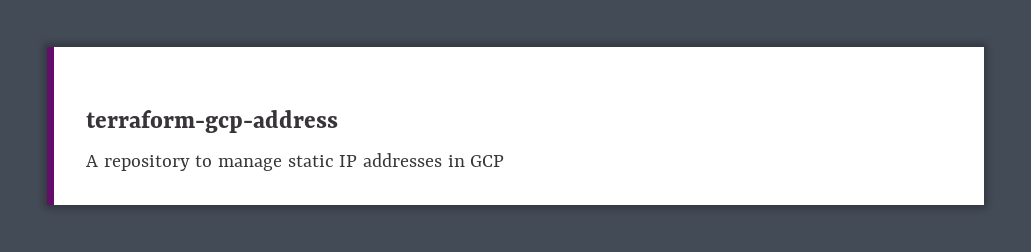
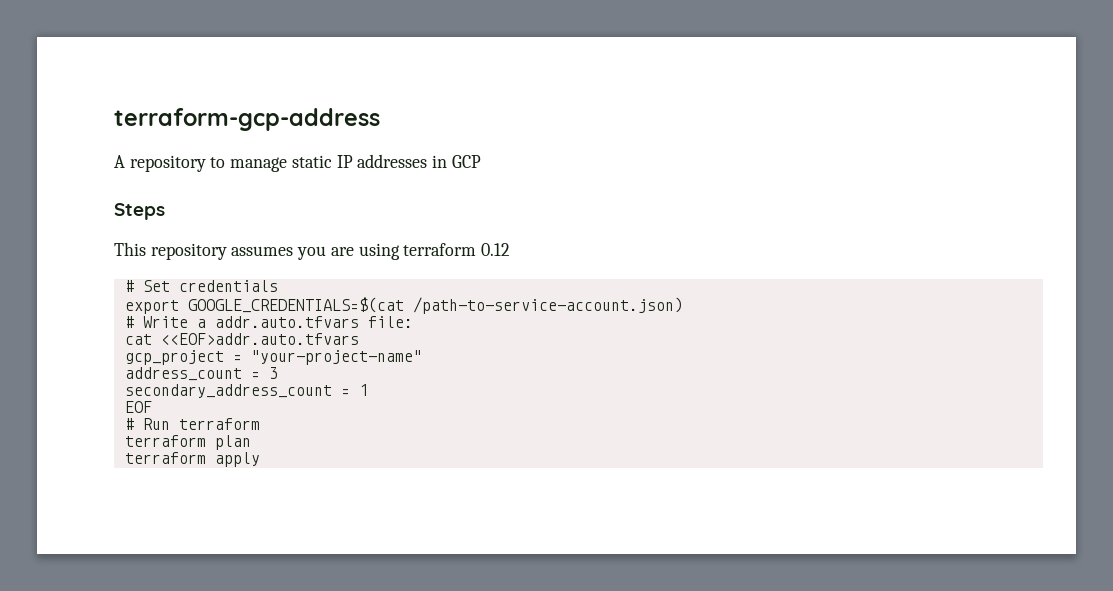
(505, 161) none -> [114,203,165,220] [114,242,511,260] [124,280,278,292] [124,297,683,314] [124,316,413,328] [124,333,359,345] [124,350,422,365] [124,367,278,381] [124,384,368,398] [124,401,152,413] [124,418,260,430] [124,435,251,450] [124,452,260,467] // Steps // This repository assumes you are using terraform 0.12 // # Set credentials // export GOOGLE_CREDENTIALS=$(cat /path-to-service-account.json) // # Write a addr.auto.tfvars file: // cat <<EOF>addr.auto.tfvars // gcp_project = "your-project-name" // address_count = 3 // secondary_address_count = 1 // EOF // # Run terraform // terraform plan // terraform apply

